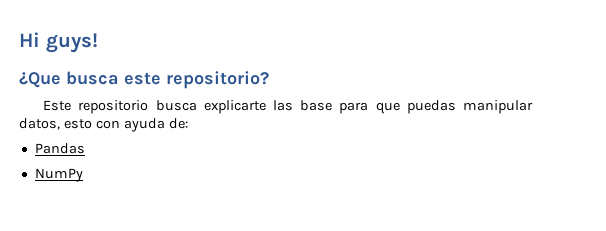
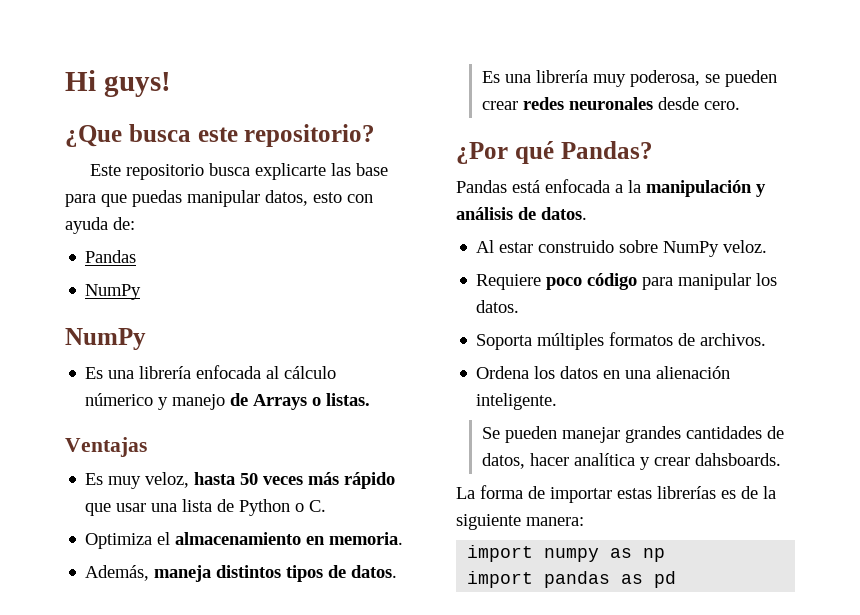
(83, 175) none -> [65,328,146,350] [85,365,337,379] [85,393,371,410] [65,437,147,457] [85,472,396,489] [85,499,327,516] [85,532,404,549] [85,565,398,582] [482,70,778,87] [482,97,741,110] [456,141,653,164] [456,179,766,197] [456,207,587,220] [476,240,768,257] [476,273,778,290] [476,300,520,313] [476,332,767,350] [476,366,731,379] [476,393,558,410] [482,426,785,443] [482,453,782,470] [456,485,776,503] [456,514,584,530] [467,545,666,562] [467,571,677,588] // NumPy // Es una librería enfocada al cálculo númerico y manejo de Arrays o listas. // Ventajas // Es muy veloz, hasta 50 veces más rápido que usar una lista de Python o C. // Optimiza el almacenamiento en memoria. // Además, maneja distintos tipos de datos. // Es una librería muy poderosa, se pueden crear redes neuronales desde cero. // ¿Por qué Pandas? // Pandas está enfocada a la manipulación y análisis de datos. // Al estar construido sobre NumPy veloz. // Requiere poco código para manipular los datos. // Soporta múltiples formatos de archivos. // Ordena los datos en una alienación inteligente. // Se pueden manejar grandes cantidades de datos, hacer analítica y crear dahsboards. // La forma de importar estas librerías es de la siguiente manera: // import numpy as np // import pandas as pd

